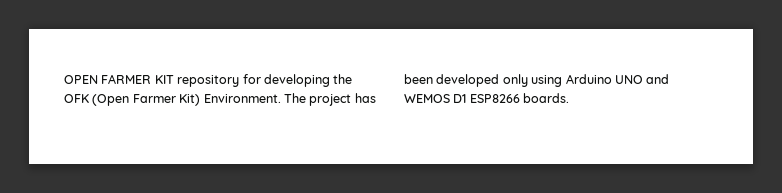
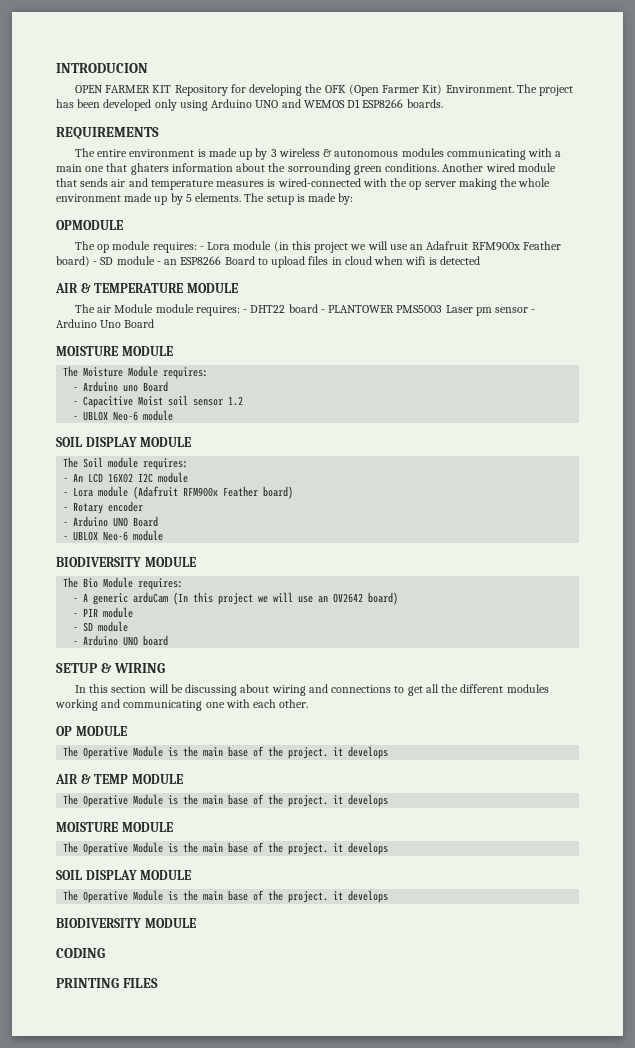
(64, 79) none -> [56,63,148,73] INTRODUCION //
[177,75,240,87] repository -> [174,85,228,96] Repository
(570, 98) none -> [56,127,159,139] [75,148,562,160] [56,163,556,175] [56,178,551,190] [56,193,354,205] [56,220,123,230] [75,241,561,253] [56,256,480,268] [55,283,238,293] [75,304,536,316] [56,319,155,328] [56,346,173,356] [63,366,209,379] [73,381,169,392] [73,395,244,408] [73,410,174,421] [56,437,192,447] [63,457,189,470] [63,472,189,483] [63,486,294,499] [63,501,144,514] [63,516,159,527] [63,530,164,541] [56,557,196,567] [63,577,184,590] [73,592,399,605] [73,607,134,618] [73,621,129,632] [73,635,169,646] [56,663,165,673] [75,684,549,696] [55,699,309,711] [56,726,127,736] [63,746,389,759] [55,774,183,784] [63,794,389,807] [56,822,173,832] [63,842,389,855] [56,870,192,880] [63,890,389,903] [56,918,196,928] [56,948,105,958] [56,978,158,988] // REQUIREMENTS // The entire environment is made up by 3 wireless & autonomous modules communicating with a main one that ghaters information about the sorrounding green conditions. Another wired module that sends air and temperature measures is wired-connected with the op server making the whole environment made up by 5 elements. The setup is made by: // OPMODULE // The op module requires: - Lora module (in this project we will use an Adafruit RFM900x Feather board) - SD module - an ESP8266 Board to upload files in cloud when wifi is detected // AIR & TEMPERATURE MODULE // The air Module module requires: - DHT22 board - PLANTOWER PMS5003 Laser pm sensor - Arduino Uno Board // MOISTURE MODULE // The Moisture Module requires: // - Arduino uno Board // - Capacitive Moist soil sensor 1.2 // - UBLOX Neo-6 module // SOIL DISPLAY MODULE // The Soil module requires: // - An LCD 16X02 I2C module // - Lora module (Adafruit RFM900x Feather board) // - Rotary encoder // - Arduino UNO Board // - UBLOX Neo-6 module // BIODIVERSITY MODULE // The Bio Module requires: // - A generic arduCam (In this project we will use an OV2642 board) // - PIR module // - SD module // - Arduino UNO board // SETUP & WIRING // In this section will be discussing about wiring and connections to get all the different modules working and communicating one with each other. // OP MODULE // The Operative Module is the main base of the project. it develops // AIR & TEMP MODULE // The Operative Module is the main base of the project. it develops // MOISTURE MODULE // The Operative Module is the main base of the project. it develops // SOIL DISPLAY MODULE // The Operative Module is the main base of the project. it develops // BIODIVERSITY MODULE // CODING // PRINTING FILES

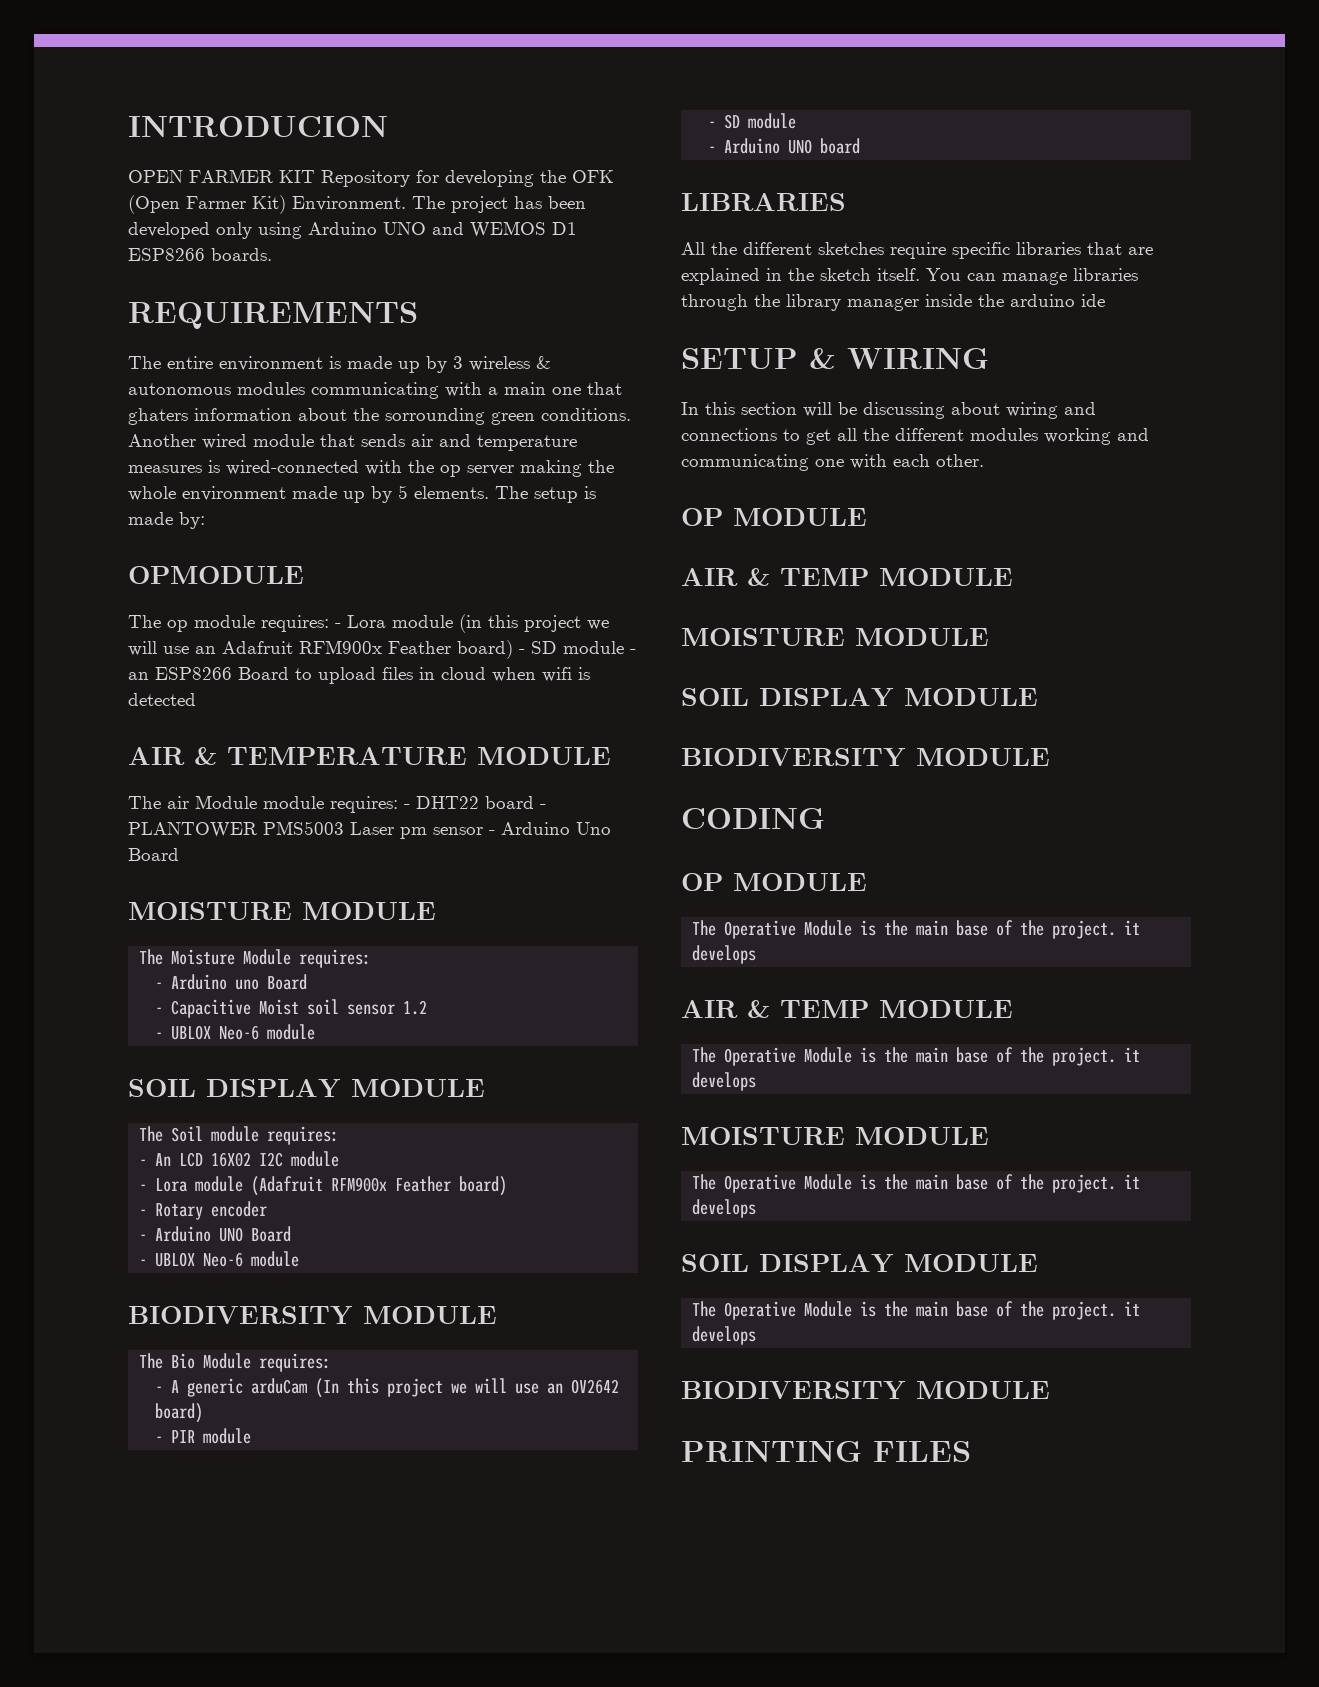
(169, 640) none -> [681,193,846,211] [681,242,1153,259] [681,268,1138,285] [681,294,1105,311] // LIBRARIES // All the different sketches require specific libraries that are explained in the sketch itself. You can manage libraries through the library manager inside the arduino ide
(127, 731) none -> [681,568,1013,586] [681,628,989,646] [681,688,1038,707] [681,748,1050,767] [681,808,825,829] [681,873,867,891] // AIR & TEMP MODULE // MOISTURE MODULE // SOIL DISPLAY MODULE // BIODIVERSITY MODULE // CODING // OP MODULE
[56,948,105,958] // CODING -> (1050, 1390) none

